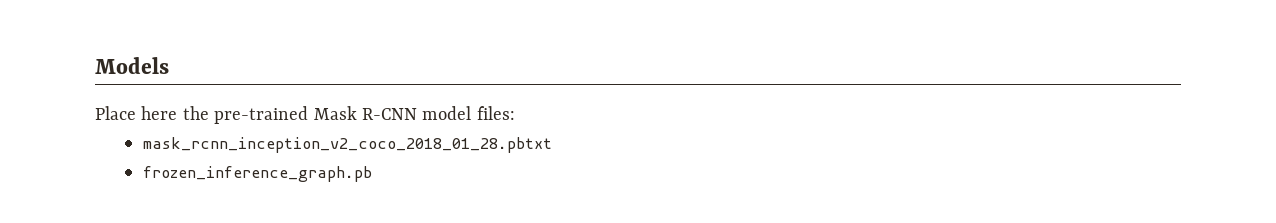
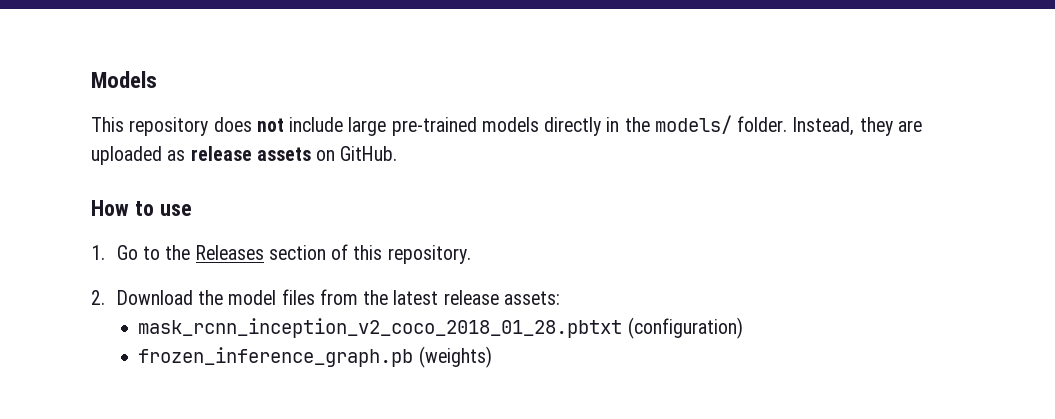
[95,106,515,124] Place here the pre-trained Mask R-CNN model files: -> [91,115,922,136] [91,146,398,165] [91,200,192,216] [91,244,471,264] [91,289,560,305] This repository does not include large pre-trained models directly in the models/ folder. Instead, they are uploaded as release assets on GitHub. // How to use // 1. Go to the Releases section of this repository. // 2. Download the model files from the latest release assets:
(553, 145) none -> [627,317,743,339] (configuration)
(373, 174) none -> [418,346,492,368] (weights)

